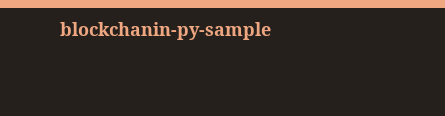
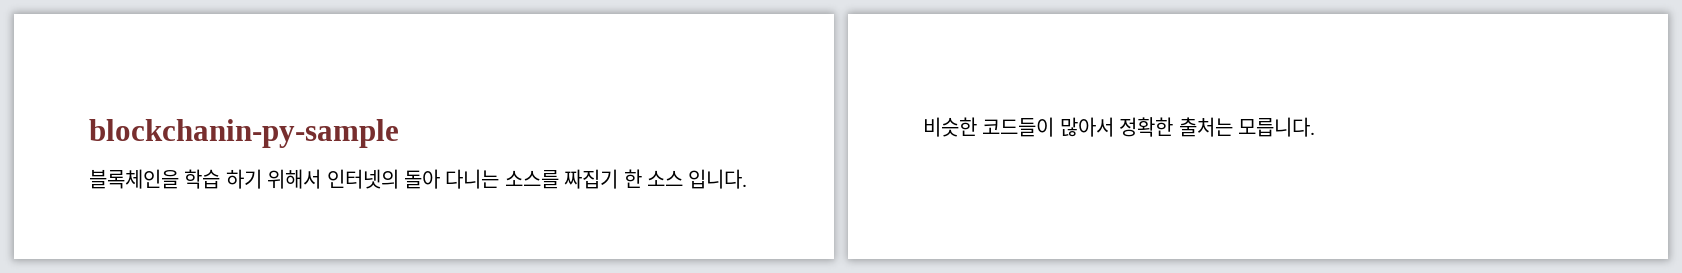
(271, 31) none -> [89,169,748,189] [923,117,1315,137] // 블록체인을 학습 하기 위해서 인터넷의 돌아 다니는 소스를 짜집기 한 소스 입니다. 비슷한 코드들이 많아서 정확한 출처는 모릅니다.

